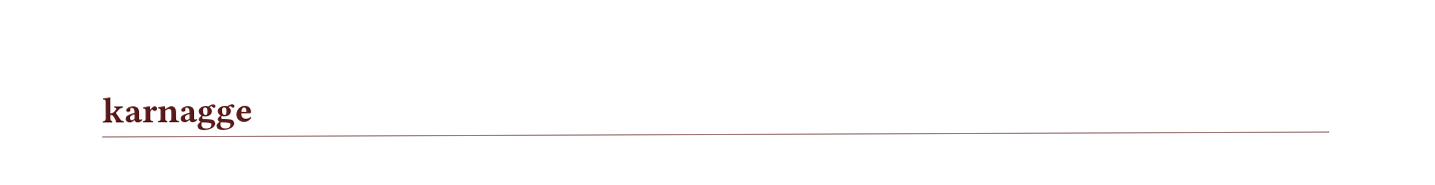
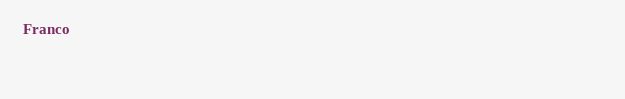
[102,96,254,131] karnagge -> [23,24,70,34] Franco

